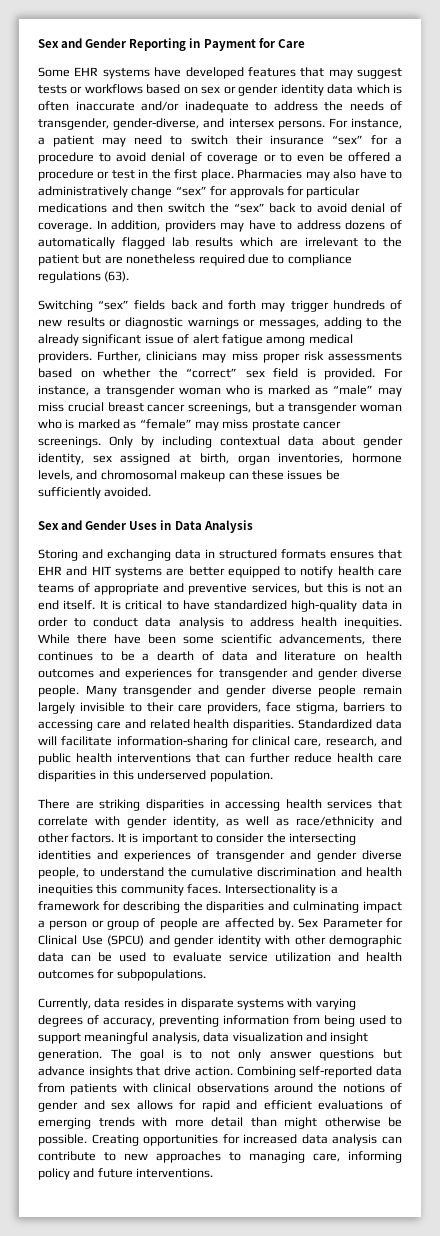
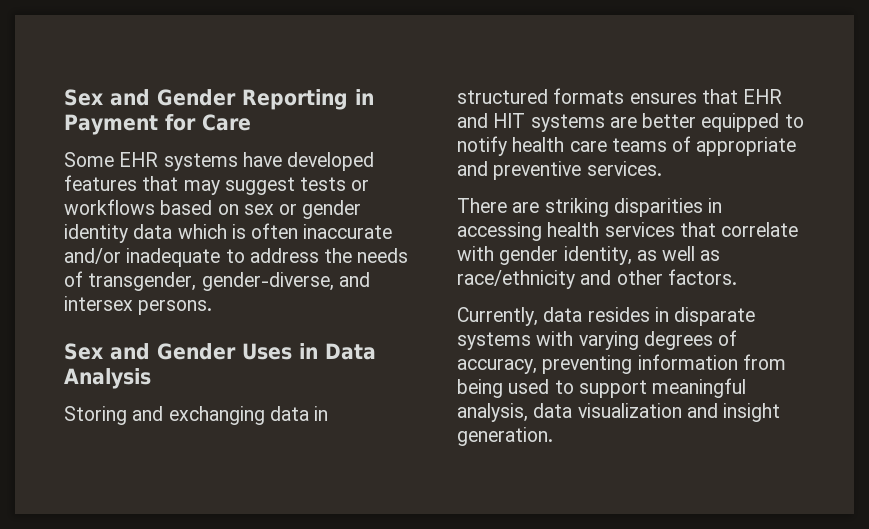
[328,118,402,129] [38,135,403,147] [38,152,402,164] [38,169,402,181] [38,186,361,198] [38,203,402,213] [38,220,402,232] [38,237,402,249] [38,254,352,266] [38,271,130,283] [38,300,403,312] [38,317,403,329] [38,334,353,346] [38,351,402,363] [38,368,403,380] [38,385,403,397] [38,402,402,414] [38,419,341,431] [38,436,403,448] [38,453,403,465] [38,470,340,482] [38,487,152,499] For instance, a patient may need to switch their insurance “sex” for a procedure to avoid denial of coverage or to even be offered a procedure or test in the first place. Pharmacies may also have to administratively change “sex” for approvals for particular medications and then switch the “sex” back to avoid denial of coverage. In addition, providers may have to address dozens of automatically flagged lab results which are irrelevant to the patient but are nonetheless required due to compliance regulations (63). // Switching “sex” fields back and forth may trigger hundreds of new results or diagnostic warnings or messages, adding to the already significant issue of alert fatigue among medical providers. Further, clinicians may miss proper risk assessments based on whether the “correct” sex field is provided. For instance, a transgender woman who is marked as “male” may miss crucial breast cancer screenings, but a transgender woman who is marked as “female” may miss prostate cancer screenings. Only by including contextual data about gender identity, sex assigned at birth, organ inventories, hormone levels, and chromosomal makeup can these issues be sufficiently avoided. -> (213, 307) none
[251,583,403,594] [38,600,403,612] [38,617,402,629] [38,634,402,645] [38,651,403,661] [38,668,402,680] [38,685,403,697] [38,702,402,714] [38,719,402,731] [38,736,402,748] [38,753,402,765] [38,770,273,782] services, but this is not an end itself. It is critical to have standardized high-quality data in order to conduct data analysis to address health inequities. While there have been some scientific advancements, there continues to be a dearth of data and literature on health outcomes and experiences for transgender and gender diverse people. Many transgender and gender diverse people remain largely invisible to their care providers, face stigma, barriers to accessing care and related health disparities. Standardized data will facilitate information-sharing for clinical care, research, and public health interventions that can further reduce health care disparities in this underserved population. -> [586,161,662,176] services.
[117,833,356,845] [38,850,402,862] [38,867,402,879] [38,884,339,896] [38,901,402,913] [38,918,404,930] [38,935,402,947] [38,952,402,962] [38,969,206,981] It is important to consider the intersecting identities and experiences of transgender and gender diverse people, to understand the cumulative discrimination and health inequities this community faces. Intersectionality is a framework for describing the disparities and culminating impact a person or group of people are affected by. Sex Parameter for Clinical Use (SPCU) and gender identity with other demographic data can be used to evaluate service utilization and health outcomes for subpopulations. -> (737, 277) none
[110,1049,402,1061] [38,1066,402,1078] [38,1083,402,1095] [38,1100,402,1112] [38,1117,402,1129] [38,1134,402,1146] [38,1151,402,1163] [38,1168,214,1180] The goal is to not only answer questions but advance insights that drive action. Combining self-reported data from patients with clinical observations around the notions of gender and sex allows for rapid and efficient evaluations of emerging trends with more detail than might otherwise be possible. Creating opportunities for increased data analysis can contribute to new approaches to managing care, informing policy and future interventions. -> (553, 436) none

